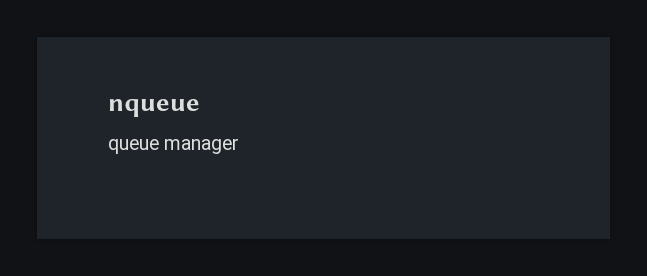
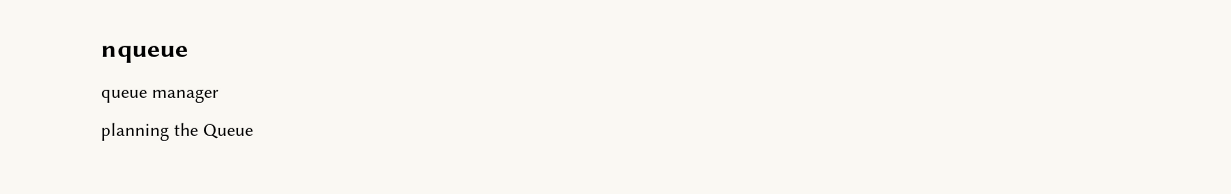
(240, 146) none -> [100,122,253,141] // planning the Queue

